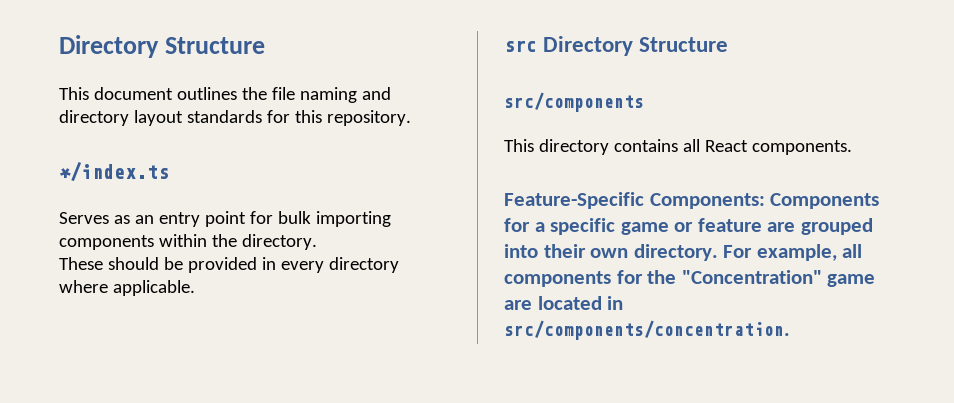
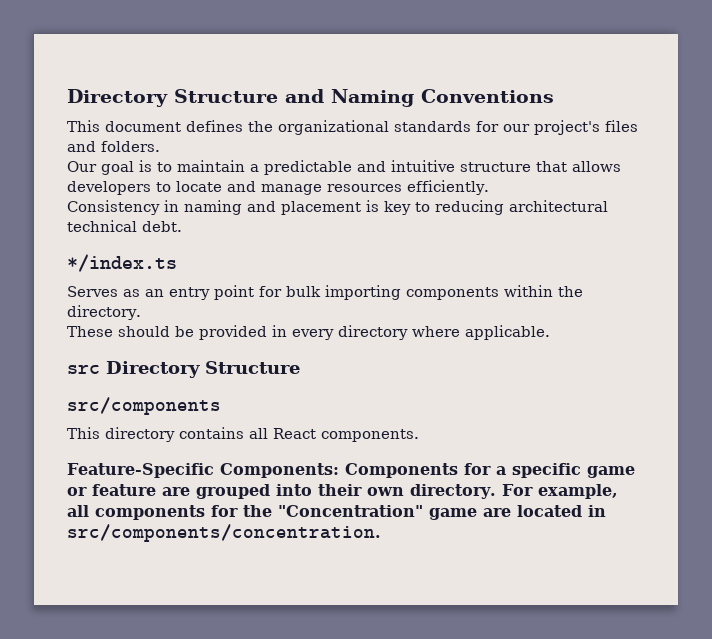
[59,35,266,58] Directory Structure -> [67,89,554,107] Directory Structure and Naming Conventions
[176,87,391,103] [59,110,411,126] outlines the file naming and directory layout standards for this repository. -> [186,120,638,135] [67,141,160,152] [67,160,621,175] [67,180,489,195] [67,200,608,215] [67,220,182,232] defines the organizational standards for our project's files and folders. // Our goal is to maintain a predictable and intuitive structure that allows developers to locate and manage resources efficiently. // Consistency in naming and placement is key to reducing architectural technical debt.

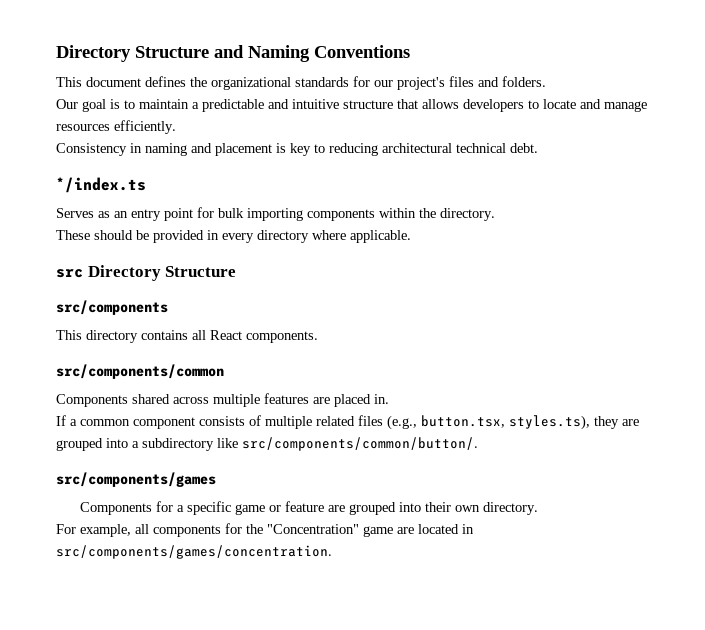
[67,463,339,478] Feature-Specific Components: -> [56,364,224,379] [56,393,389,407] [56,415,639,430] [56,437,478,451] [56,472,216,487] src/components/common // Components shared across multiple features are placed in. // If a common component consists of multiple related files (e.g., button.tsx, styles.ts), they are grouped into a subdirectory like src/components/common/button/. // src/components/games //
(496, 491) none -> (539, 508) //
[67,524,381,542] src/components/concentration. -> [56,545,332,559] src/components/games/concentration.

